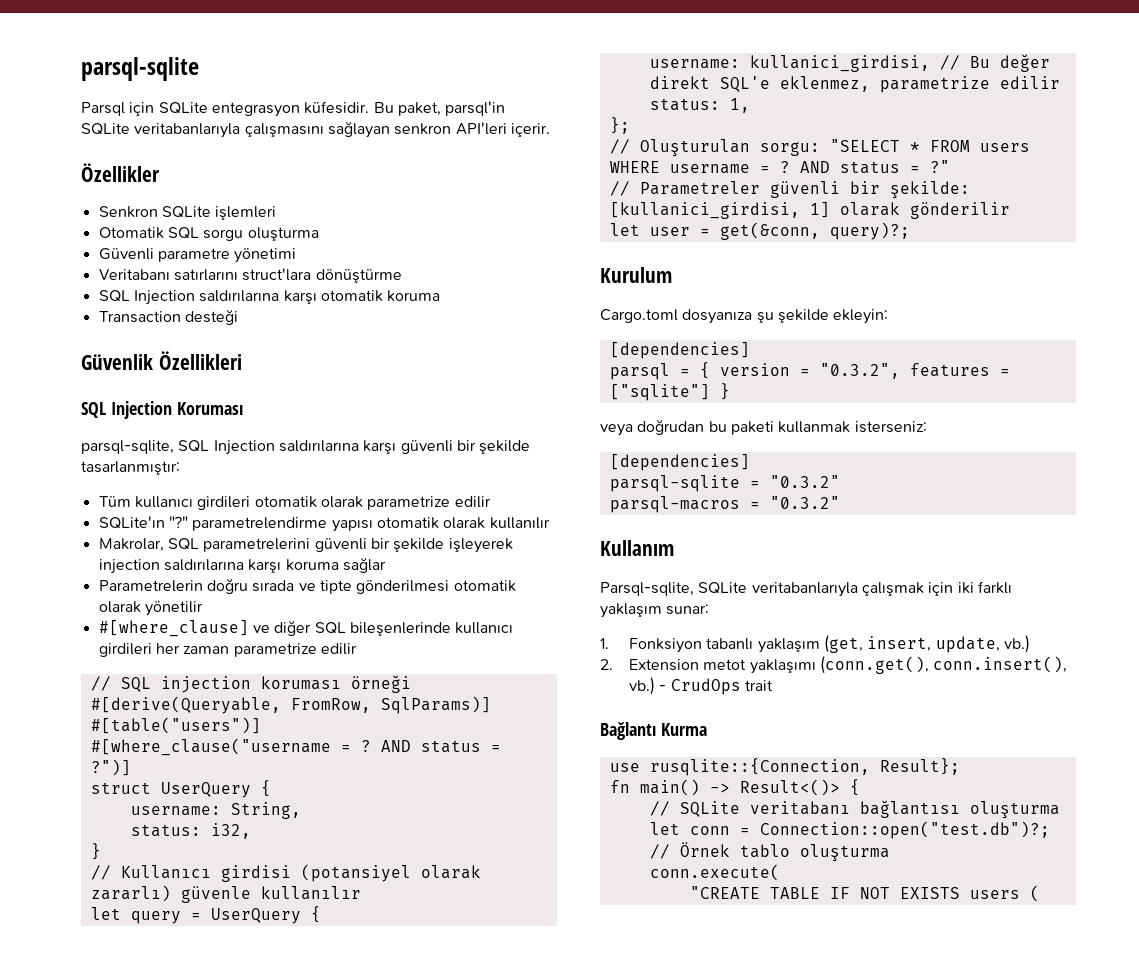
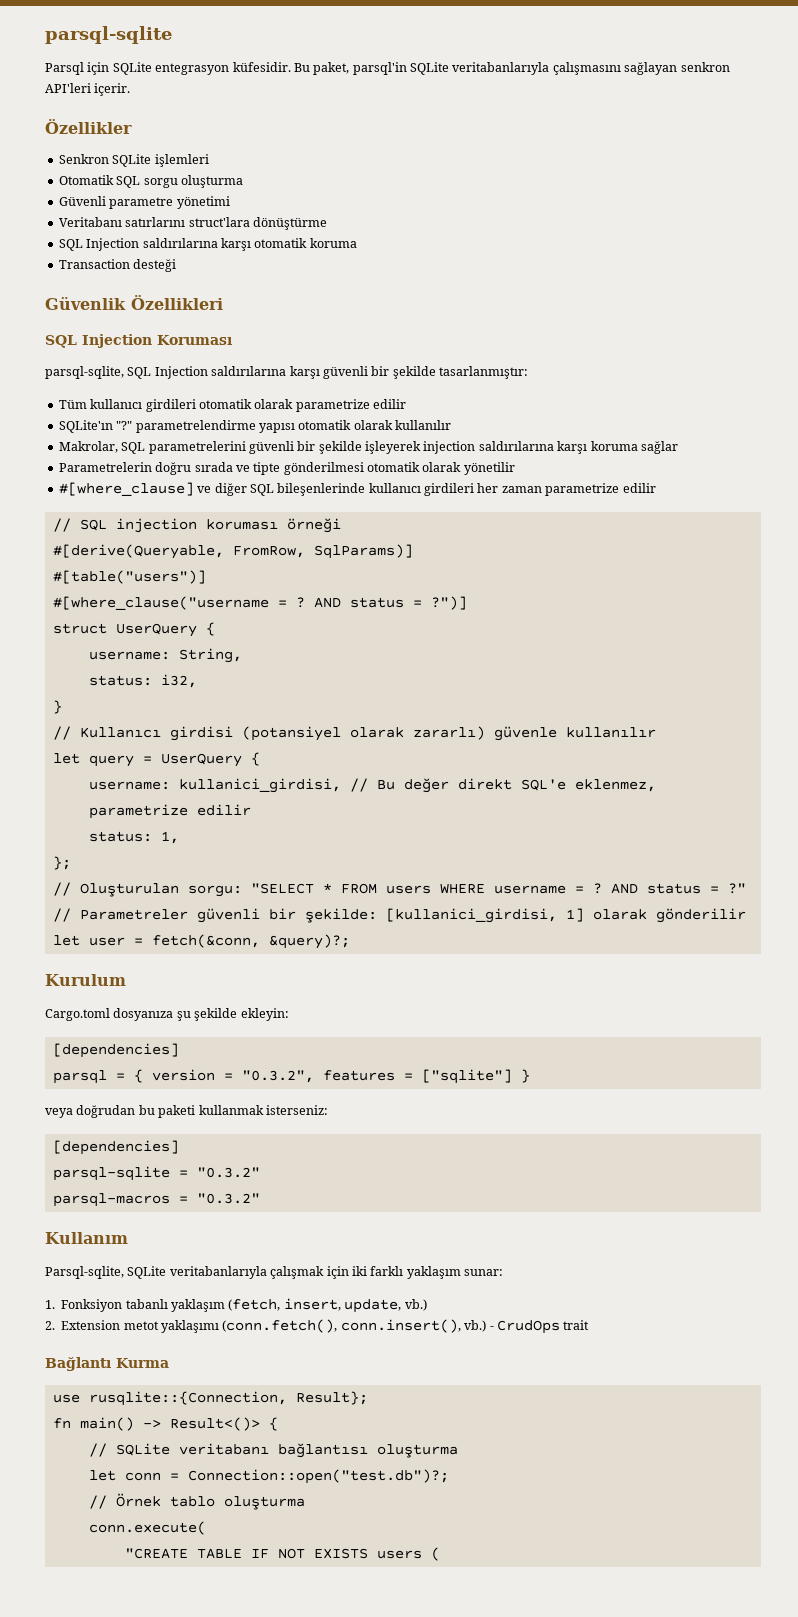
[719,222,910,240] get(&conn, query)?; -> [151,934,350,949] fetch(&conn, &query)?;
[823,635,863,653] (get, -> [228,1299,281,1311] (fetch,
[819,656,929,674] (conn.get(), -> [222,1319,338,1333] (conn.fetch(),

